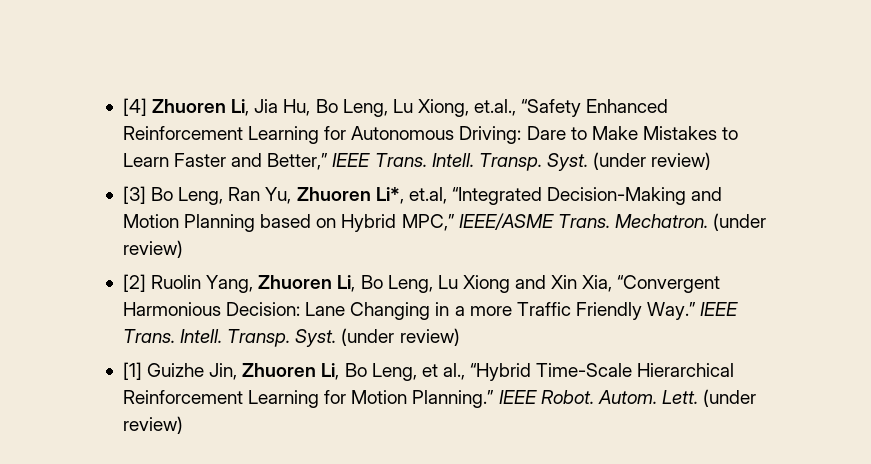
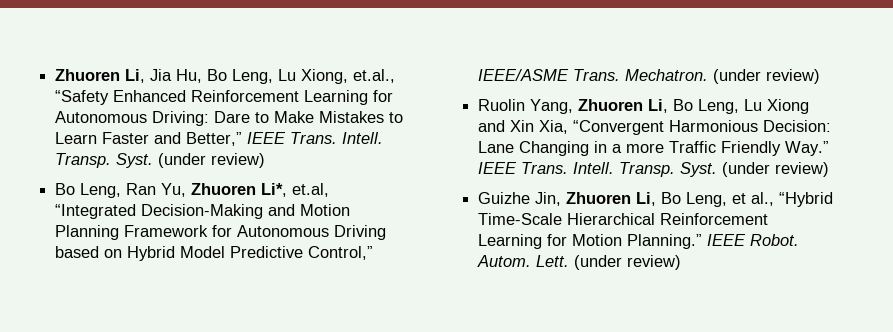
[122,98,147,116] [4] -> (55, 75) none
[122,186,146,204] [3] -> (266, 160) none
[260,214,455,232] based on Hybrid MPC,” -> [124,225,387,240] [55,246,374,261] Framework for Autonomous Driving based on Hybrid Model Predictive Control,”
[122,274,146,292] [2] -> (821, 76) none
[122,362,142,380] [1] -> (830, 169) none

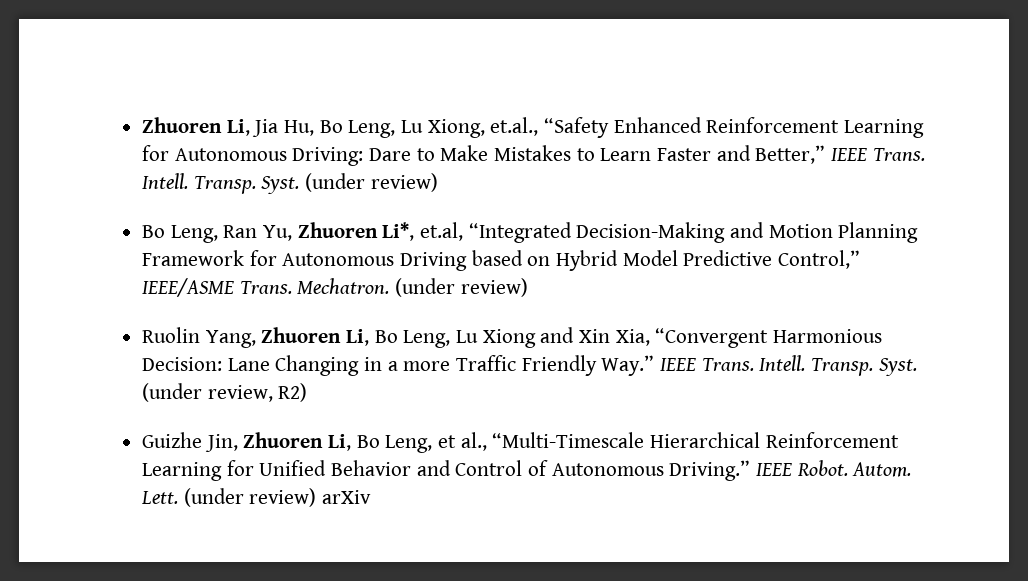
[775,162,830,177] review) -> [207,383,308,402] review, R2)
[779,192,834,207] [478,213,563,225] “Hybrid Time-Scale -> [492,432,645,448] “Multi-Timescale
[572,234,703,249] Motion Planning.” -> [259,460,751,481] Unified Behavior and Control of Autonomous Driving.”
(682, 262) none -> [322,490,372,504] arXiv

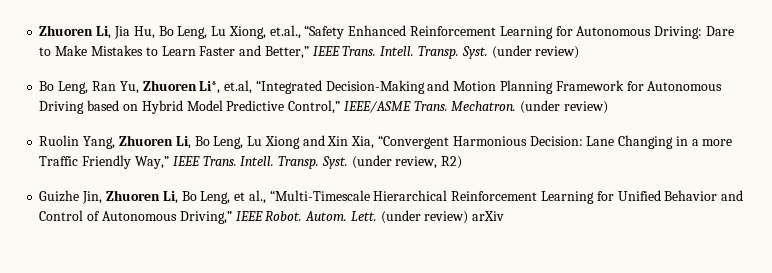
[601,355,655,376] Way.” -> [134,156,169,169] Way,”
[669,460,751,481] Driving.” -> [179,211,232,224] Driving,”

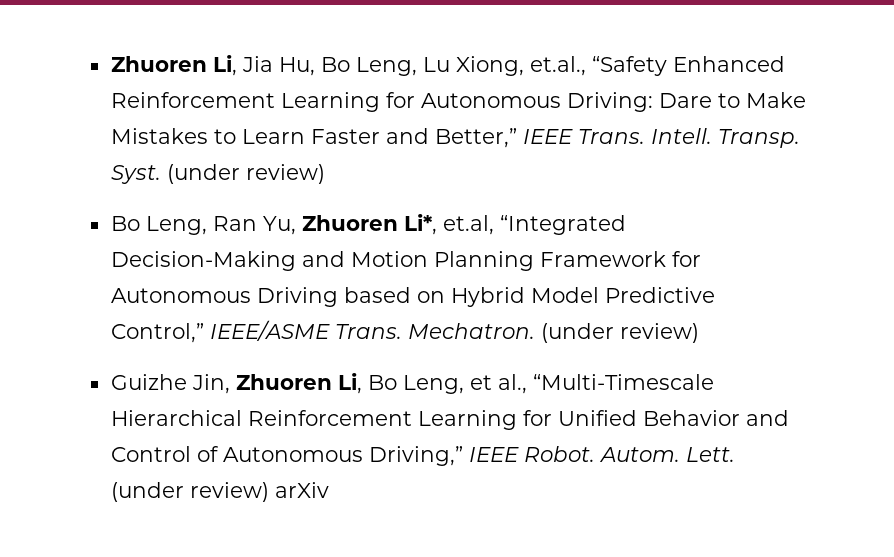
[39,135,733,149] [39,155,463,169] // Ruolin Yang, Zhuoren Li, Bo Leng, Lu Xiong and Xin Xia, “Convergent Harmonious Decision: Lane Changing in a more Traffic Friendly Way,” IEEE Trans. Intell. Transp. Syst. (under review, R2) -> (699, 333) none

